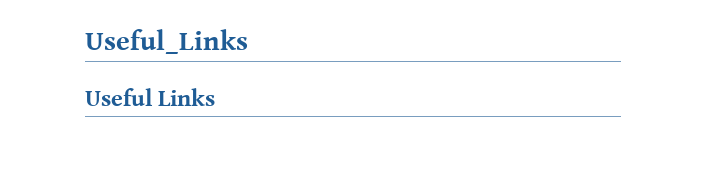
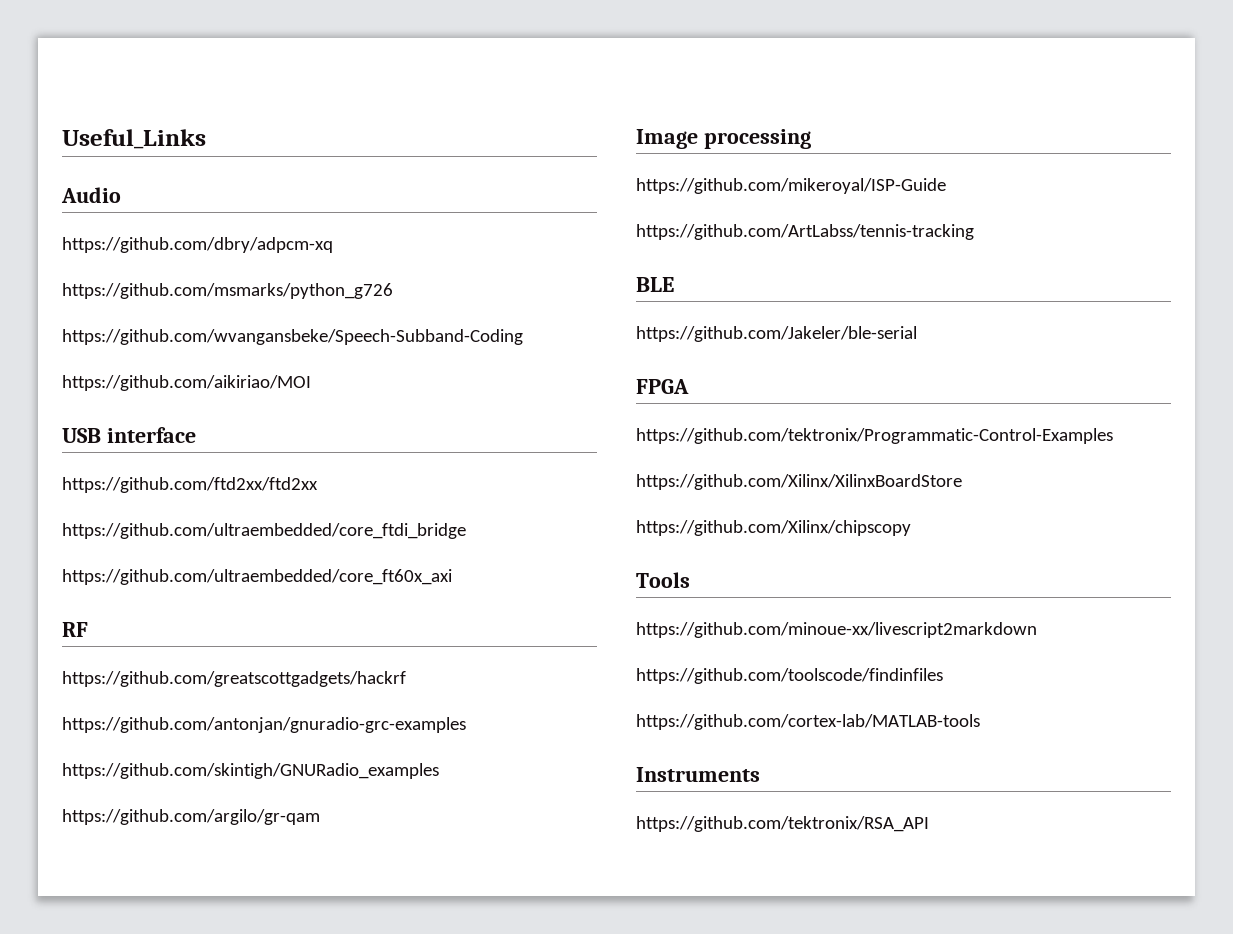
[85,88,216,106] Useful Links -> [61,187,121,203] [62,237,333,253] [62,283,393,299] [62,329,523,345] [62,375,311,391] [62,427,196,443] [62,477,318,493] [62,523,466,539] [62,569,452,585] [62,622,88,637] [62,671,406,687] [62,717,466,733] [62,763,439,779] [62,809,320,825] [636,129,811,149] [636,178,946,194] [636,224,974,240] [636,277,674,292] [636,326,917,342] [636,379,689,394] [636,428,1113,444] [636,474,962,490] [636,520,911,536] [636,572,690,588] [636,622,1037,638] [636,668,943,684] [636,714,980,730] [636,767,760,782] [636,816,929,832] Audio // https://github.com/dbry/adpcm-xq // https://github.com/msmarks/python_g726 // https://github.com/wvangansbeke/Speech-Subband-Coding // https://github.com/aikiriao/MOI // USB interface // https://github.com/ftd2xx/ftd2xx // https://github.com/ultraembedded/core_ftdi_bridge // https://github.com/ultraembedded/core_ft60x_axi // RF // https://github.com/greatscottgadgets/hackrf // https://github.com/antonjan/gnuradio-grc-examples // https://github.com/skintigh/GNURadio_examples // https://github.com/argilo/gr-qam // Image processing // https://github.com/mikeroyal/ISP-Guide // https://github.com/ArtLabss/tennis-tracking // BLE // https://github.com/Jakeler/ble-serial // FPGA // https://github.com/tektronix/Programmatic-Control-Examples // https://github.com/Xilinx/XilinxBoardStore // https://github.com/Xilinx/chipscopy // Tools // https://github.com/minoue-xx/livescript2markdown // https://github.com/toolscode/findinfiles // https://github.com/cortex-lab/MATLAB-tools // Instruments // https://github.com/tektronix/RSA_API

